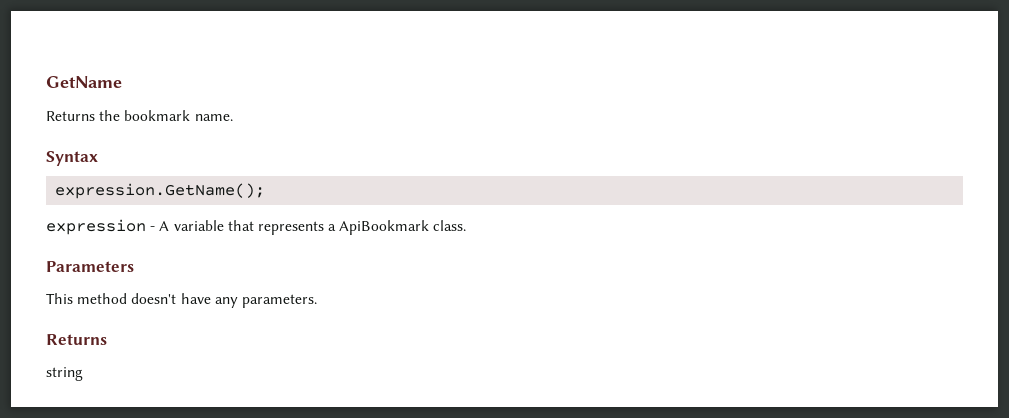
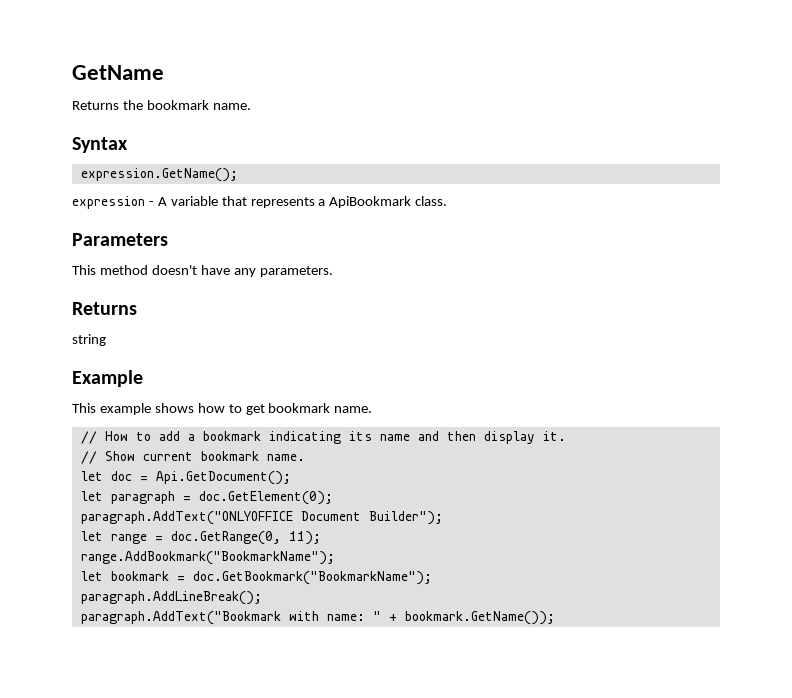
(83, 374) none -> [72,370,143,387] [72,403,373,415] [80,431,566,444] [80,451,305,464] [80,471,291,485] [80,491,333,505] [80,511,443,525] [80,531,321,545] [80,551,335,565] [80,571,432,585] [80,591,262,605] [80,611,555,625] // Example // This example shows how to get bookmark name. // // How to add a bookmark indicating its name and then display it. // // Show current bookmark name. // let doc = Api.GetDocument(); // let paragraph = doc.GetElement(0); // paragraph.AddText("ONLYOFFICE Document Builder"); // let range = doc.GetRange(0, 11); // range.AddBookmark("BookmarkName"); // let bookmark = doc.GetBookmark("BookmarkName"); // paragraph.AddLineBreak(); // paragraph.AddText("Bookmark with name: " + bookmark.GetName());

